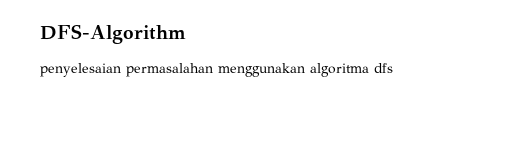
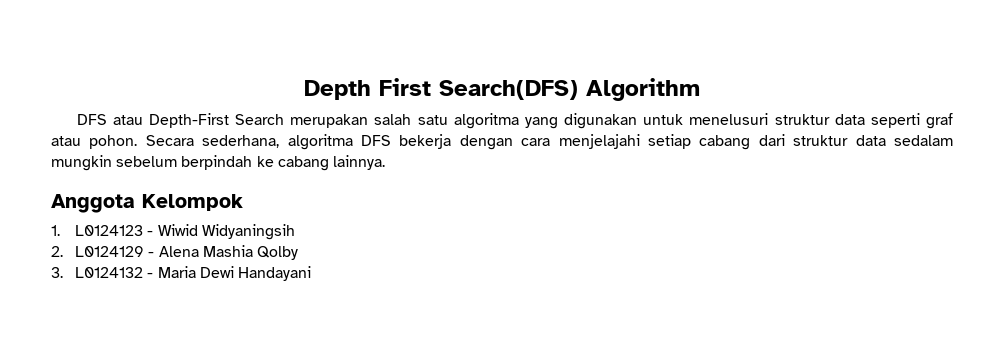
[40,24,186,44] [40,63,393,77] DFS-Algorithm // penyelesaian permasalahan menggunakan algoritma dfs -> [304,78,700,101] [76,113,954,129] [51,134,953,150] [51,155,385,171] [51,194,243,213] [51,224,295,240] [51,245,299,260] [51,266,312,281] Depth First Search(DFS) Algorithm // DFS atau Depth-First Search merupakan salah satu algoritma yang digunakan untuk menelusuri struktur data seperti graf atau pohon. Secara sederhana, algoritma DFS bekerja dengan cara menjelajahi setiap cabang dari struktur data sedalam mungkin sebelum berpindah ke cabang lainnya. // Anggota Kelompok // 1. L0124123 - Wiwid Widyaningsih // 2. L0124129 - Alena Mashia Qolby // 3. L0124132 - Maria Dewi Handayani

